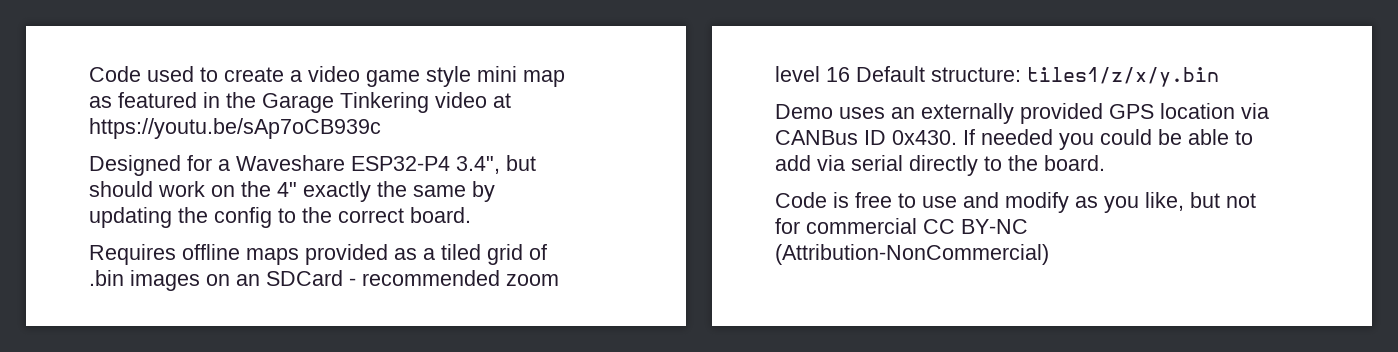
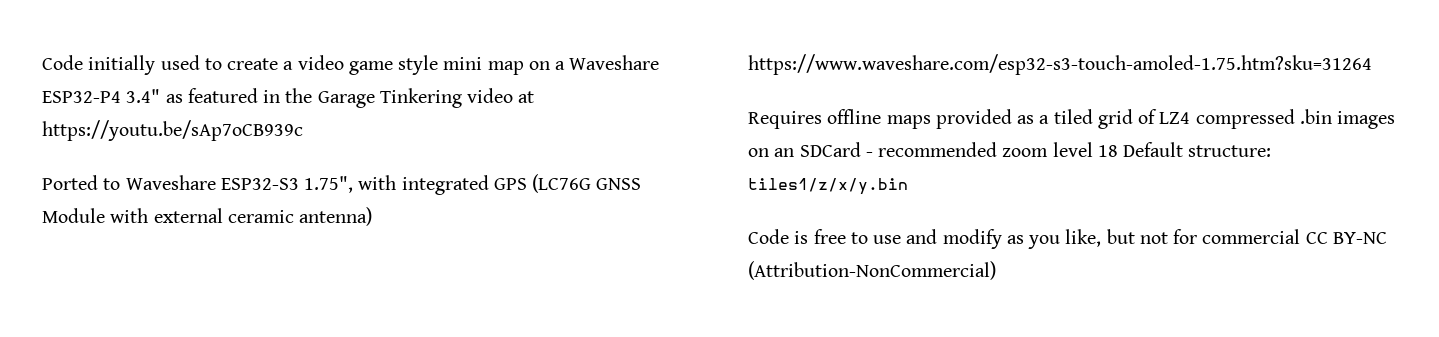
[89,66,141,82] Code -> [42,55,156,75] Code initially
(565, 78) none -> [528,55,660,70] [42,89,161,103] on a Waveshare ESP32-P4 3.4"
[89,155,536,176] [89,181,495,202] [89,207,471,228] Designed for a Waveshare ESP32-P4 3.4", but should work on the 4" exactly the same by updating the config to the correct board. -> [42,174,642,195] [42,207,373,226] [748,54,1372,75] Ported to Waveshare ESP32-S3 1.75", with integrated GPS (LC76G GNSS Module with external ceramic antenna) https://www.waveshare.com/esp32-s3-touch-amoled-1.75.htm?sku=31264
(547, 252) none -> [1159,109,1295,129] LZ4 compressed
[826,67,850,82] 16 -> [1097,145,1118,157] 18
[775,103,1269,124] [775,129,1253,150] [775,155,1105,176] // Demo uses an externally provided GPS location via CANBus ID 0x430. If needed you could be able to add via serial directly to the board. -> (908, 186) none

